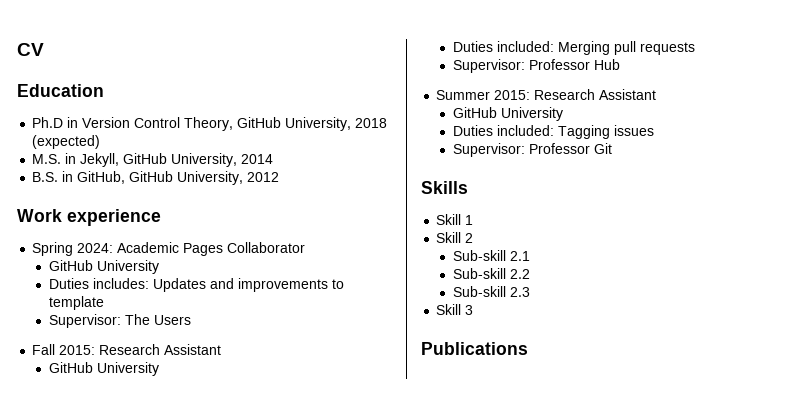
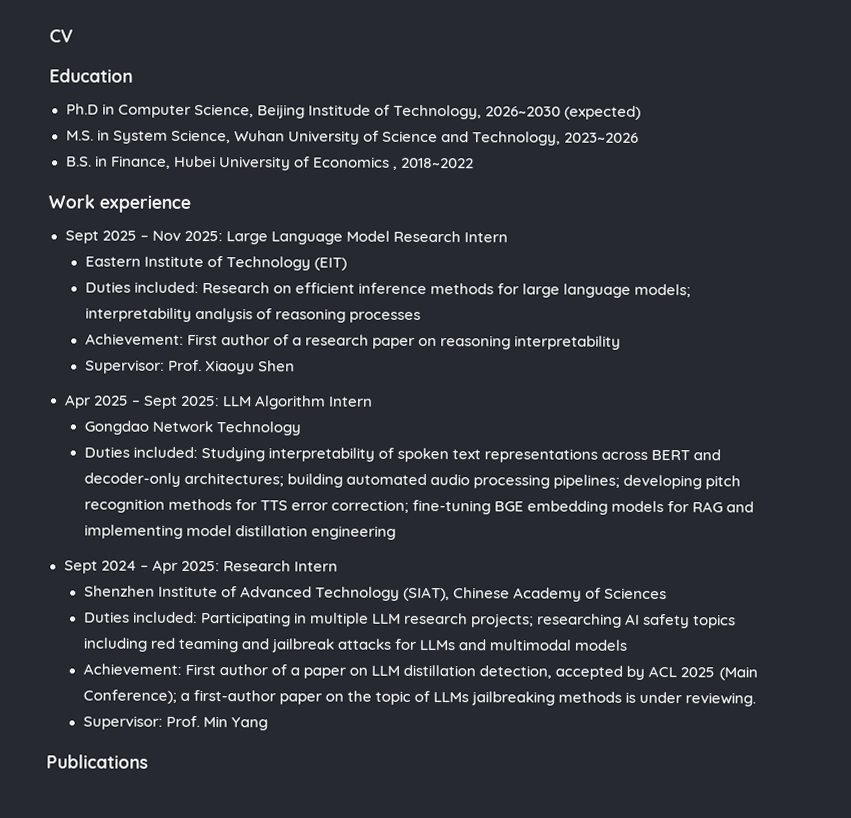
[82,117,388,131] [32,135,101,149] [32,153,274,167] [32,171,280,185] [17,209,161,226] [32,242,306,256] [48,260,159,274] [48,278,344,292] [48,296,104,310] [48,314,191,328] [32,344,222,355] [48,362,159,376] [452,41,695,55] [452,59,620,73] [436,89,657,100] [452,107,563,121] [452,125,654,139] [452,143,612,157] [421,181,468,194] [436,214,474,225] [436,232,474,243] [452,250,530,261] [452,268,530,279] [452,286,530,297] [436,304,474,315] Version Control Theory, GitHub University, 2018 (expected) // M.S. in Jekyll, GitHub University, 2014 // B.S. in GitHub, GitHub University, 2012 // Work experience // Spring 2024: Academic Pages Collaborator // GitHub University // Duties includes: Updates and improvements to template // Supervisor: The Users // Fall 2015: Research Assistant // GitHub University // Duties included: Merging pull requests // Supervisor: Professor Hub // Summer 2015: Research Assistant // GitHub University // Duties included: Tagging issues // Supervisor: Professor Git // Skills // Skill 1 // Skill 2 // Sub-skill 2.1 // Sub-skill 2.2 // Sub-skill 2.3 // Skill 3 -> [117,103,641,120] [65,129,639,146] [65,155,474,171] [48,194,191,213] [64,230,508,245] [84,255,348,271] [84,281,692,298] [84,307,422,323] [84,333,622,350] [84,359,295,375] [63,394,373,410] [83,420,301,436] [83,446,722,463] [83,472,742,490] [83,498,755,515] [83,524,396,540] [63,559,338,574] [83,585,668,602] [83,611,737,629] [82,637,628,653] [82,663,758,681] [82,689,757,707] [82,715,268,731] Computer Science, Beijing Institude of Technology, 2026~2030 (expected) // M.S. in System Science, Wuhan University of Science and Technology, 2023~2026 // B.S. in Finance, Hubei University of Economics , 2018~2022 // Work experience // Sept 2025 – Nov 2025: Large Language Model Research Intern // Eastern Institute of Technology (EIT) // Duties included: Research on efficient inference methods for large language models; interpretability analysis of reasoning processes // Achievement: First author of a research paper on reasoning interpretability // Supervisor: Prof. Xiaoyu Shen // Apr 2025 – Sept 2025: LLM Algorithm Intern // Gongdao Network Technology // Duties included: Studying interpretability of spoken text representations across BERT and decoder-only architectures; building automated audio processing pipelines; developing pitch recognition methods for TTS error correction; fine-tuning BGE embedding models for RAG and implementing model distillation engineering // Sept 2024 – Apr 2025: Research Intern // Shenzhen Institute of Advanced Technology (SIAT), Chinese Academy of Sciences // Duties included: Participating in multiple LLM research projects; researching AI safety topics including red teaming and jailbreak attacks for LLMs and multimodal models // Achievement: First author of a paper on LLM distillation detection, accepted by ACL 2025 (Main Conference); a first-author paper on the topic of LLMs jailbreaking methods is under reviewing. // Supervisor: Prof. Min Yang

